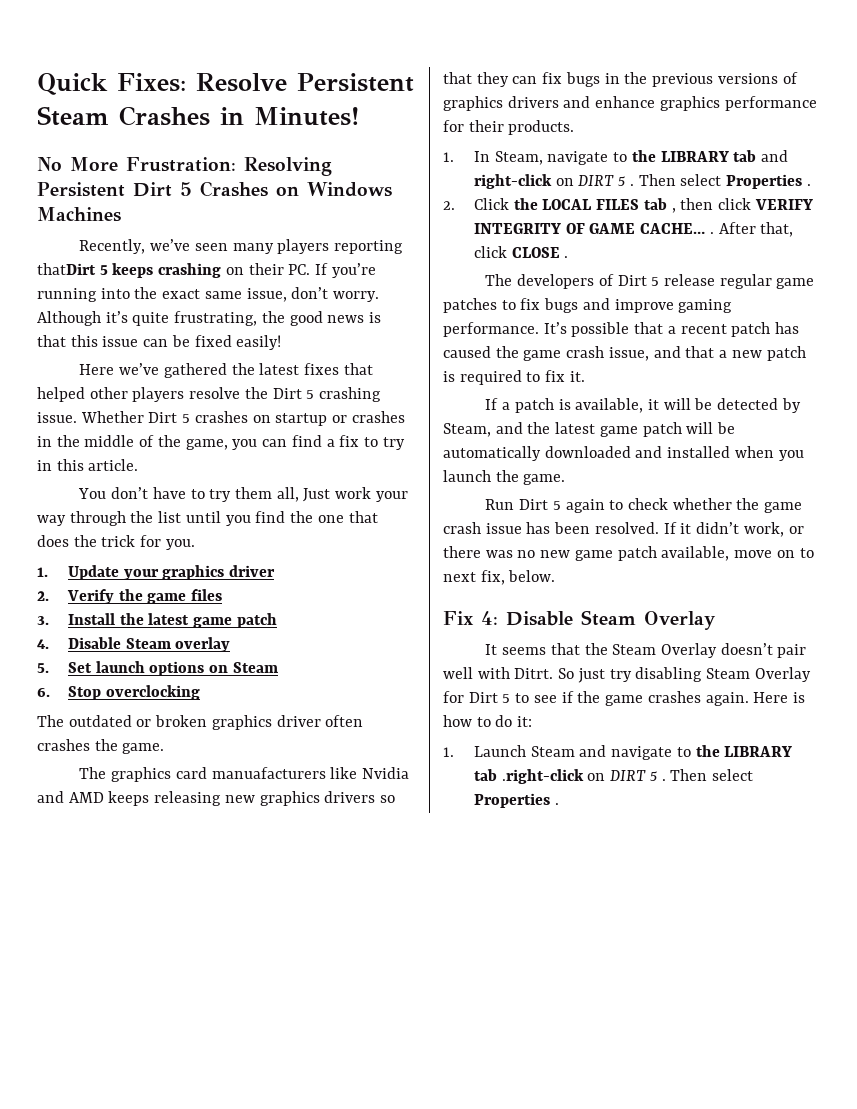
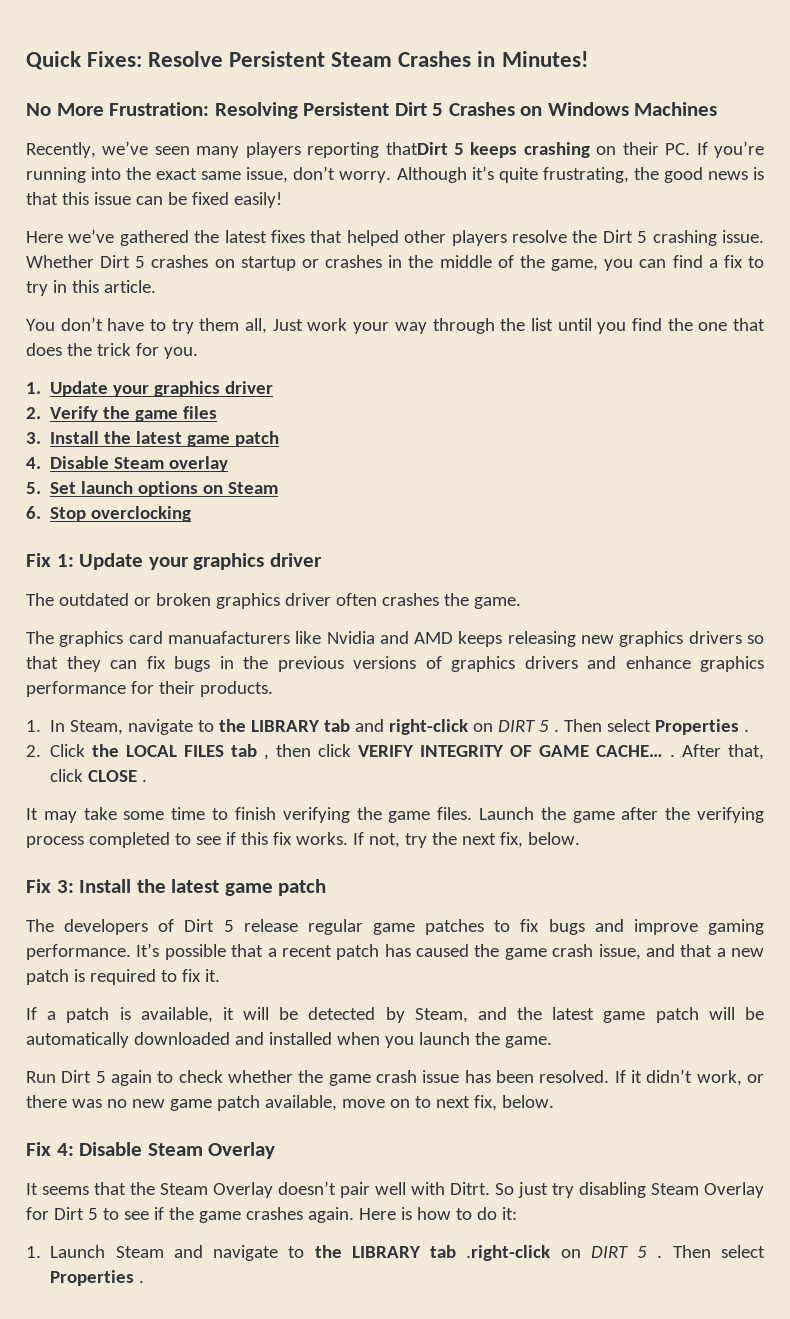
(200, 692) none -> [26,553,322,570] // Fix 1: Update your graphics driver
(569, 257) none -> [26,807,764,823] [26,832,580,848] [26,879,327,896] // It may take some time to finish verifying the game files. Launch the game after the verifying process completed to see if this fix works. If not, try the next fix, below. // Fix 3: Install the latest game patch

